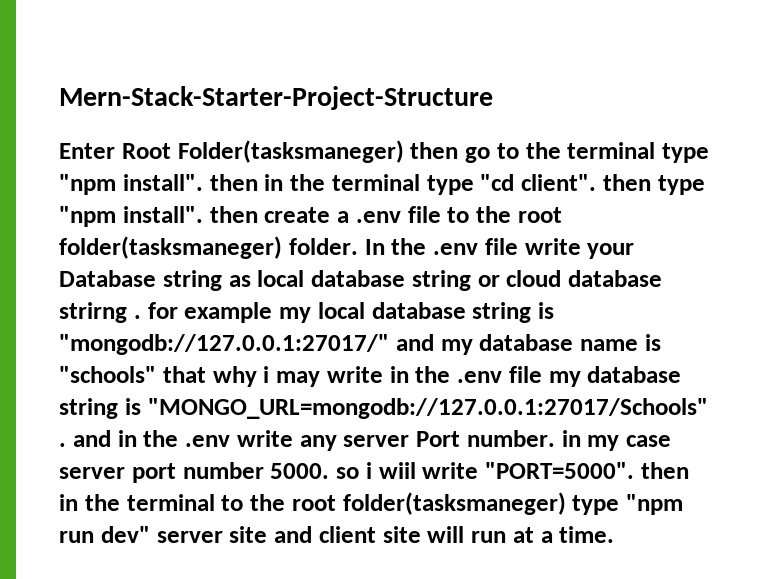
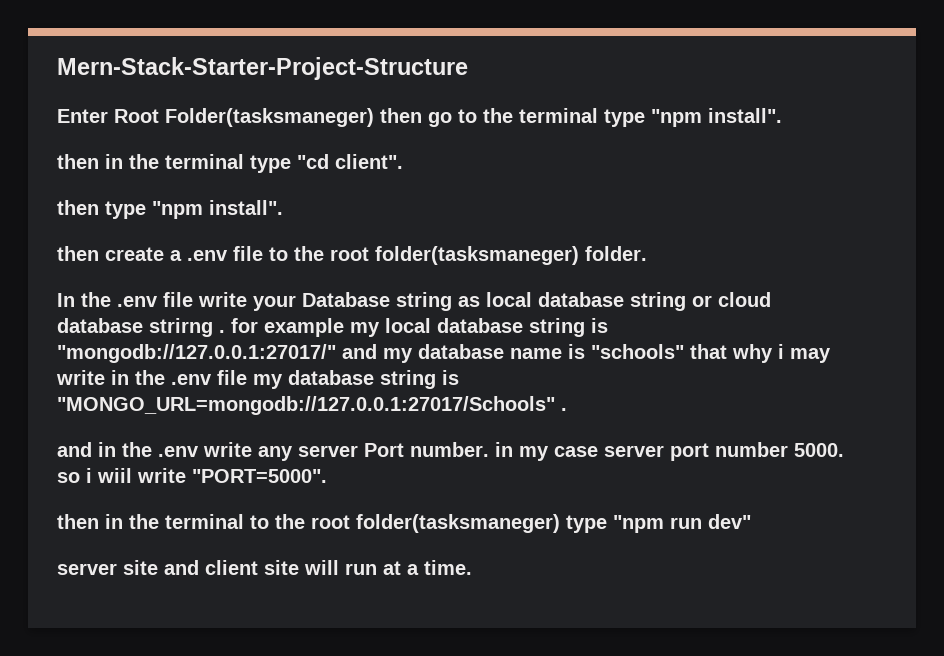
(203, 182) none -> (782, 115) //
(596, 182) none -> (403, 161) //
(203, 214) none -> (283, 207) //
(358, 246) none -> (647, 253) //
(66, 445) none -> (567, 409) //
(634, 470) none -> (327, 476) //
(150, 534) none -> (751, 521) //

